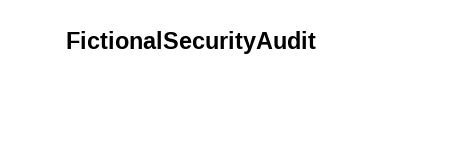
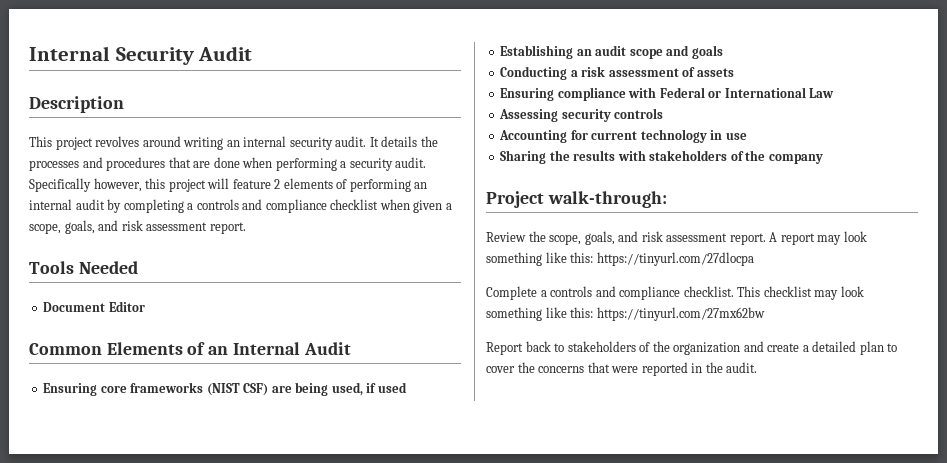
[66,31,316,54] FictionalSecurityAudit -> [29,46,253,65] [29,96,124,113] [29,136,438,150] [29,157,427,171] [29,178,428,192] [29,199,452,213] [29,220,246,234] [29,261,138,274] [43,301,145,312] [29,342,351,355] [43,382,407,396] [500,45,723,59] [500,66,734,80] [500,87,835,101] [499,108,664,122] [499,129,747,143] [500,150,823,164] [486,191,667,208] [486,231,867,245] [486,252,754,266] [486,286,864,300] [486,307,765,321] [486,341,898,355] [486,362,758,376] Internal Security Audit // Description // This project revolves around writing an internal security audit. It details the processes and procedures that are done when performing a security audit. Specifically however, this project will feature 2 elements of performing an internal audit by completing a controls and compliance checklist when given a scope, goals, and risk assessment report. // Tools Needed // Document Editor // Common Elements of an Internal Audit // Ensuring core frameworks (NIST CSF) are being used, if used // Establishing an audit scope and goals // Conducting a risk assessment of assets // Ensuring compliance with Federal or International Law // Assessing security controls // Accounting for current technology in use // Sharing the results with stakeholders of the company // Project walk-through: // Review the scope, goals, and risk assessment report. A report may look something like this: https://tinyurl.com/27dlocpa // Complete a controls and compliance checklist. This checklist may look something like this: https://tinyurl.com/27mx62bw // Report back to stakeholders of the organization and create a detailed plan to cover the concerns that were reported in the audit.

